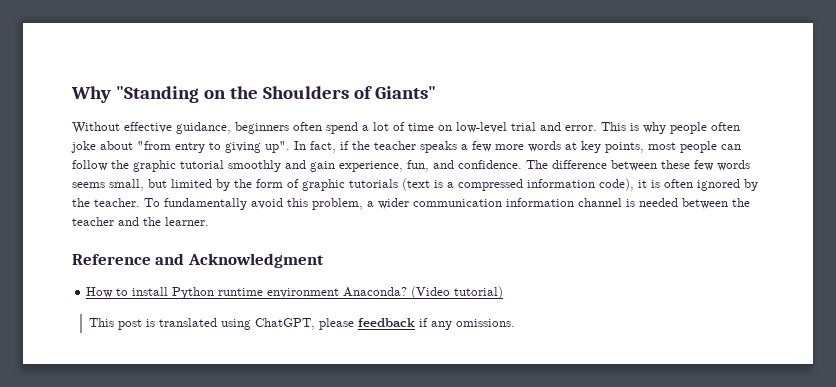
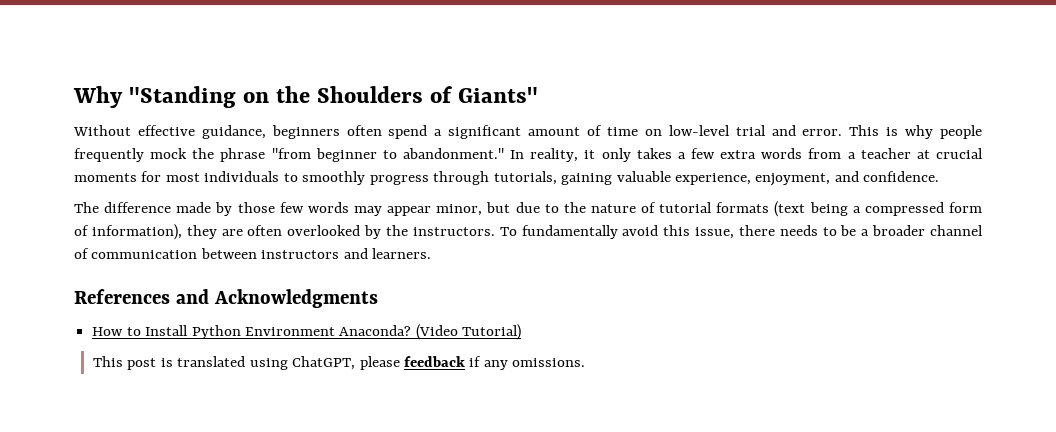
[373,122,389,131] lot -> [448,125,581,139] significant amount
[711,122,740,131] [71,141,741,153] [72,160,429,172] often joke about "from entry to giving up". In fact, if the teacher speaks a few more words at key points, most people can follow the graphic tutorial smoothly and gain experience, fun, -> [74,148,983,162] [74,171,831,186] frequently mock the phrase "from beginner to abandonment." In reality, it only takes a few extra words from a teacher at crucial moments for most individuals to smoothly progress through tutorials, gaining valuable experience, enjoyment,
(522, 164) none -> (940, 176) //
[611,160,750,171] [72,178,758,191] [72,198,750,210] [72,217,209,226] [72,253,324,268] [86,287,340,299] between these few words seems small, but limited by the form of graphic tutorials (text is a compressed information code), it is often ignored by the teacher. To fundamentally avoid this problem, a wider communication information channel is needed between the teacher and the learner. // Reference and Acknowledgment // How to install Python runtime environment -> [176,201,982,217] [74,224,984,240] [74,248,432,259] [74,289,378,308] [92,325,335,339] made by those few words may appear minor, but due to the nature of tutorial formats (text being a compressed form of information), they are often overlooked by the instructors. To fundamentally avoid this issue, there needs to be a broader channel of communication between instructors and learners. // References and Acknowledgments // How to Install Python Environment
[454,286,504,299] tutorial) -> [462,324,522,340] Tutorial)

